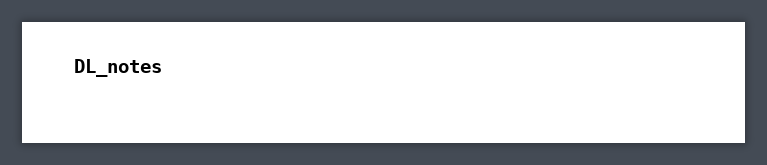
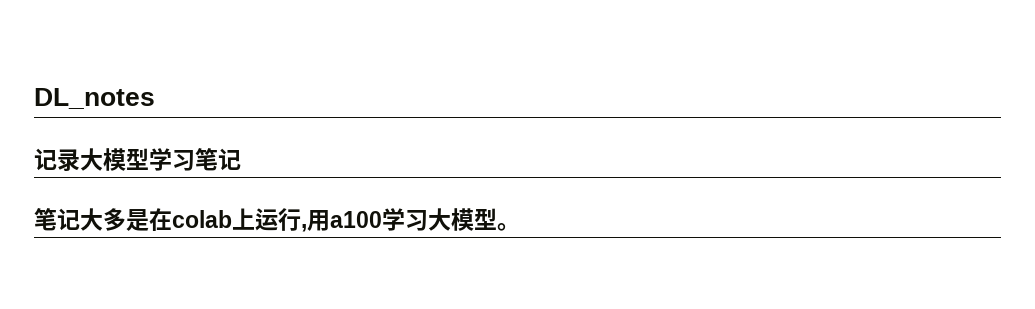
(162, 68) none -> [34,148,241,172] [34,208,520,232] // 记录大模型学习笔记 // 笔记大多是在colab上运行,用a100学习大模型。

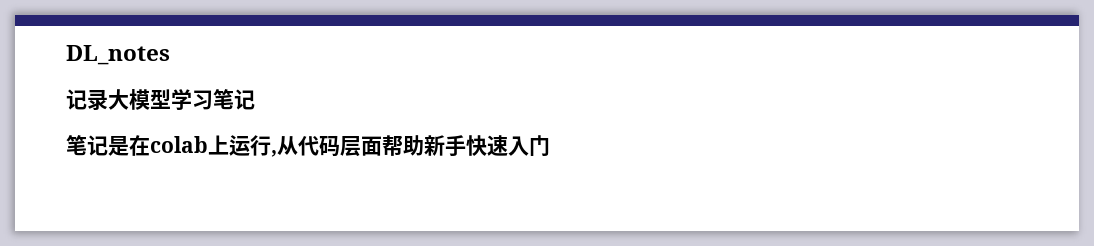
[80,208,126,231] 大多 -> (108, 145) none
[307,208,520,231] 用a100学习大模型。 -> [277,135,550,157] 从代码层面帮助新手快速入门

